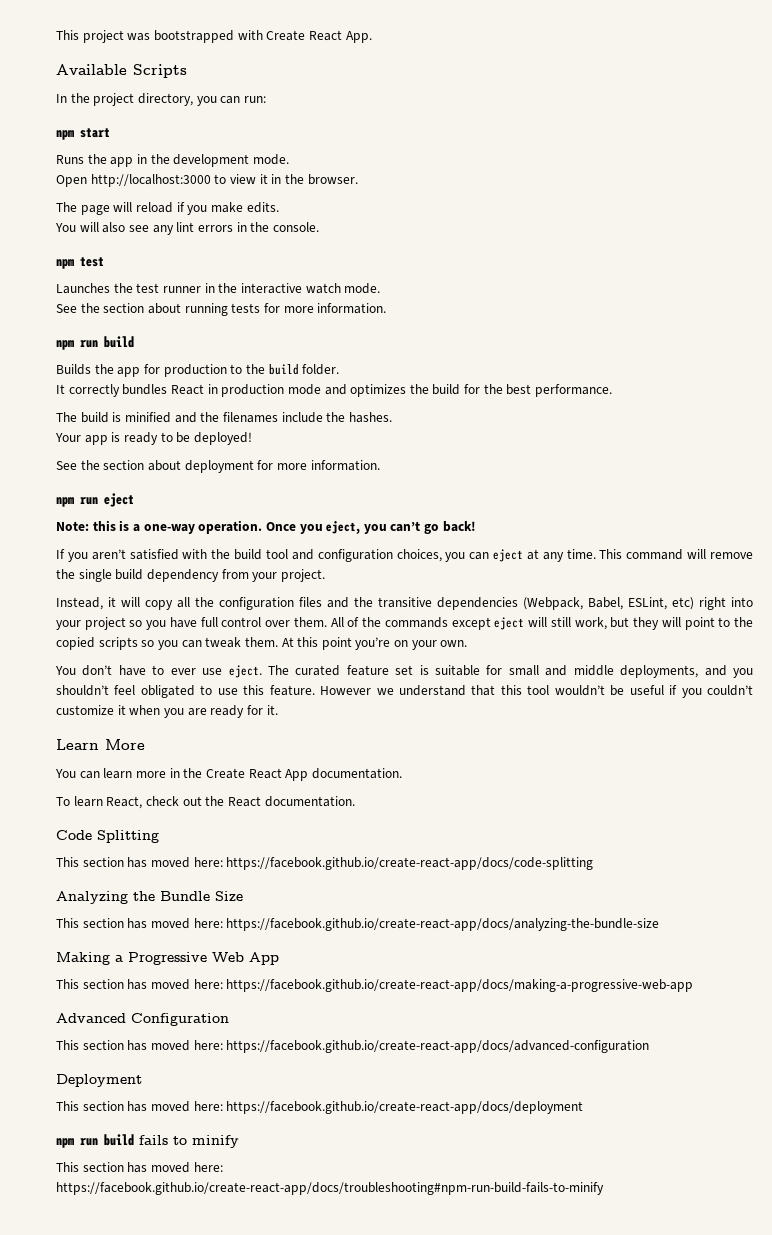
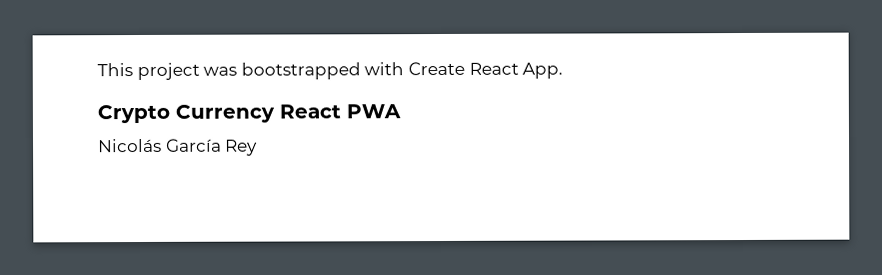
[56,64,187,78] [56,93,266,106] [56,128,110,140] [56,154,289,167] [56,174,358,187] [56,202,279,215] [55,222,319,235] [56,257,104,269] [56,283,381,294] [56,303,387,316] [56,336,134,350] [56,364,340,377] [56,384,613,397] [56,412,392,423] [55,432,252,445] [56,460,380,473] [56,493,134,507] [56,520,476,534] [56,549,754,562] [56,569,325,582] [56,597,753,610] [56,617,754,630] [56,637,468,650] [55,665,754,678] [56,685,754,698] [56,705,278,718] [56,739,145,750] [55,768,402,781] [56,796,355,809] [56,830,159,843] [56,857,594,870] [56,891,243,904] [56,918,660,931] [56,952,279,965] [56,979,694,992] [56,1013,229,1026] [56,1040,650,1053] [56,1074,142,1087] [56,1101,584,1114] [56,1134,239,1148] [56,1162,223,1173] [56,1182,604,1195] Available Scripts // In the project directory, you can run: // npm start // Runs the app in the development mode. // Open http://localhost:3000 to view it in the browser. // The page will reload if you make edits. // You will also see any lint errors in the console. // npm test // Launches the test runner in the interactive watch mode. // See the section about running tests for more information. // npm run build // Builds the app for production to the build folder. // It correctly bundles React in production mode and optimizes the build for the best performance. // The build is minified and the filenames include the hashes. // Your app is ready to be deployed! // See the section about deployment for more information. // npm run eject // Note: this is a one-way operation. Once you eject, you can’t go back! // If you aren’t satisfied with the build tool and configuration choices, you can eject at any time. This command will remove the single build dependency from your project. // Instead, it will copy all the configuration files and the transitive dependencies (Webpack, Babel, ESLint, etc) right into your project so you have full control over them. All of the commands except eject will still work, but they will point to the copied scripts so you can tweak them. At this point you’re on your own. // You don’t have to ever use eject. The curated feature set is suitable for small and middle deployments, and you shouldn’t feel obligated to use this feature. However we understand that this tool wouldn’t be useful if you couldn’t customize it when you are ready for it. // Learn More // You can learn more in the Create React App documentation. // To learn React, check out the React documentation. // Code Splitting // This section has moved here: https://facebook.github.io/create-react-app/docs/code-splitting // Analyzing the Bundle Size // This section has moved here: https://facebook.github.io/create-react-app/docs/analyzing-the-bundle-size // Making a Progressive Web App // This section has moved here: https://facebook.github.io/create-react-app/docs/making-a-progressive-web-app // Advanced Configuration // This section has moved here: https://facebook.github.io/create-react-app/docs/advanced-configuration // Deployment // This section has moved here: https://facebook.github.io/create-react-app/docs/deployment // npm run build fails to minify // This section has moved here: https://facebook.github.io/create-react-app/docs/troubleshooting#npm-run-build-fails-to-minify -> [97,104,401,124] [98,138,259,156] Crypto Currency React PWA // Nicolás García Rey

